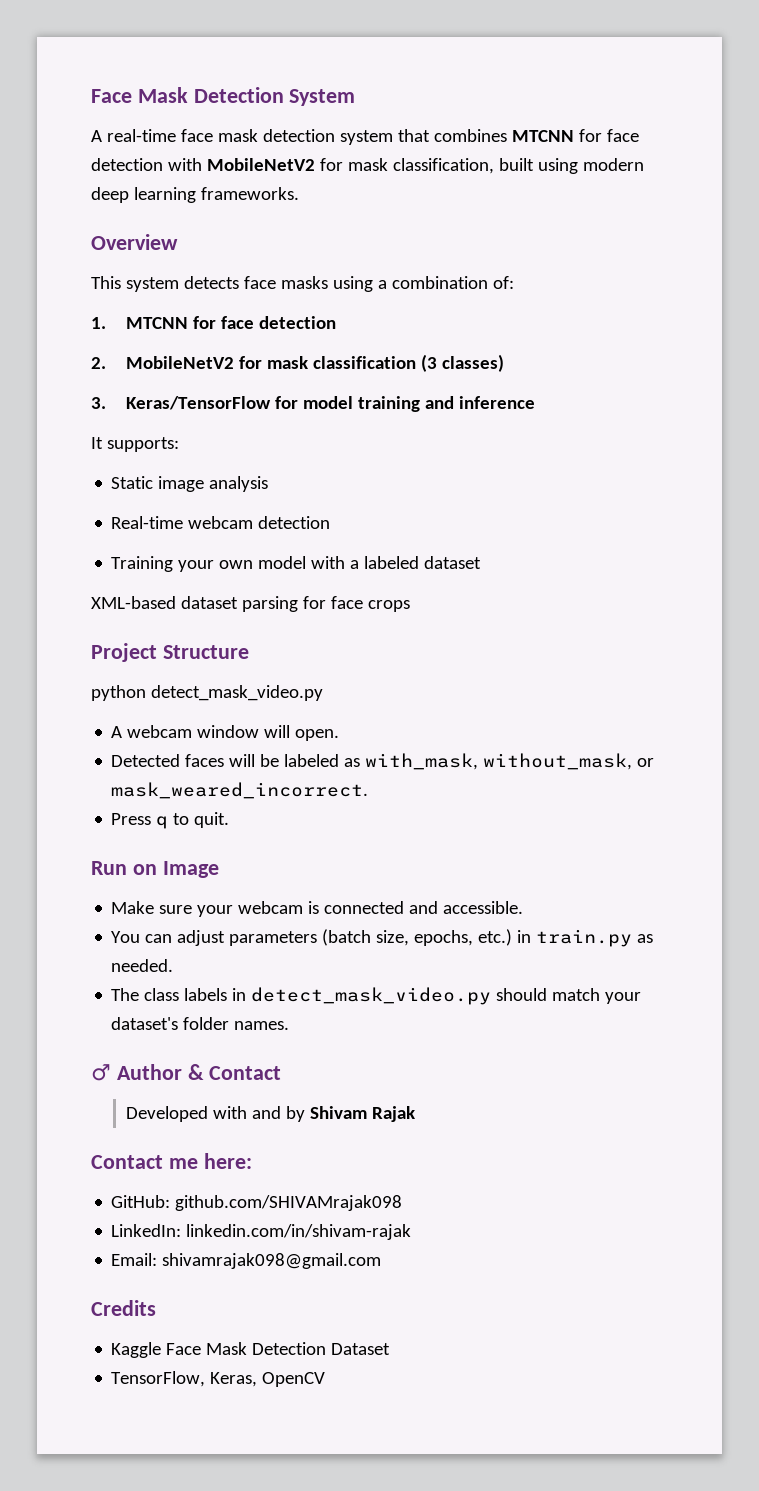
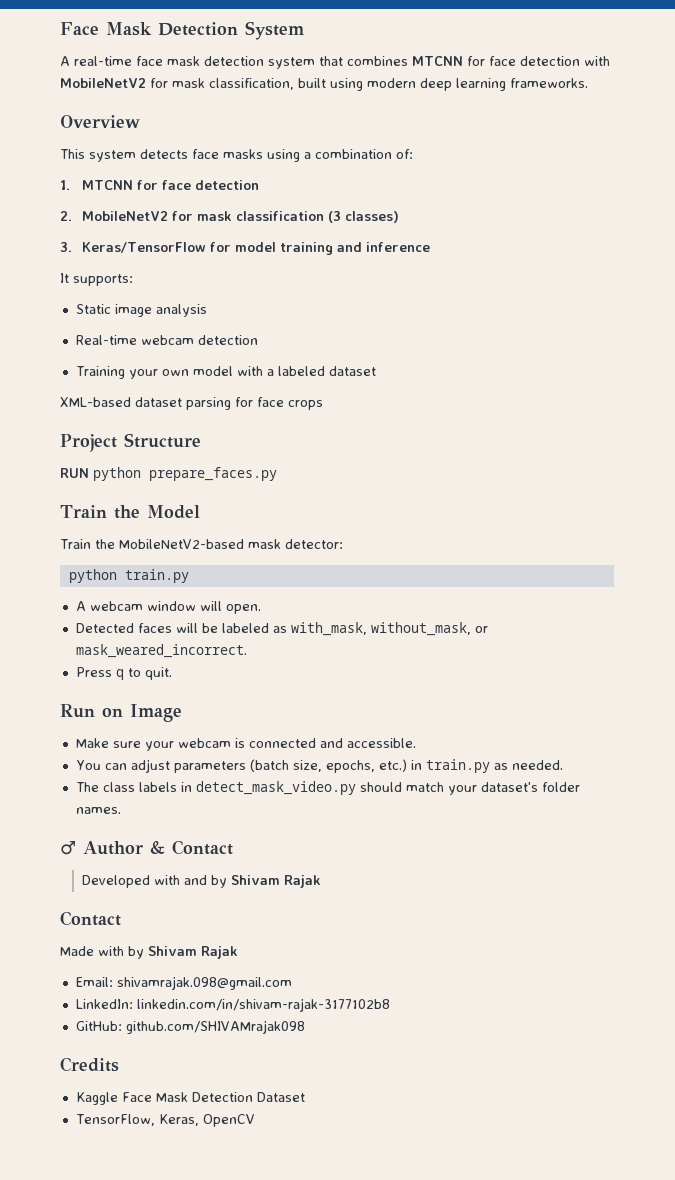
[91,685,323,701] python detect_mask_video.py -> [60,467,277,481] [60,505,200,519] [60,539,343,549] [68,569,189,583] RUN python prepare_faces.py // Train the Model // Train the MobileNetV2-based mask detector: // python train.py
[168,1153,252,1169] [111,1195,403,1211] [111,1224,412,1240] [111,1253,382,1269] me here: // GitHub: github.com/SHIVAMrajak098 // LinkedIn: linkedin.com/in/shivam-rajak // Email: shivamrajak098@gmail.com -> [60,946,238,959] [75,976,292,990] [75,998,390,1012] [75,1020,305,1034] // Made with by Shivam Rajak // Email: shivamrajak.098@gmail.com // LinkedIn: linkedin.com/in/shivam-rajak-3177102b8 // GitHub: github.com/SHIVAMrajak098

